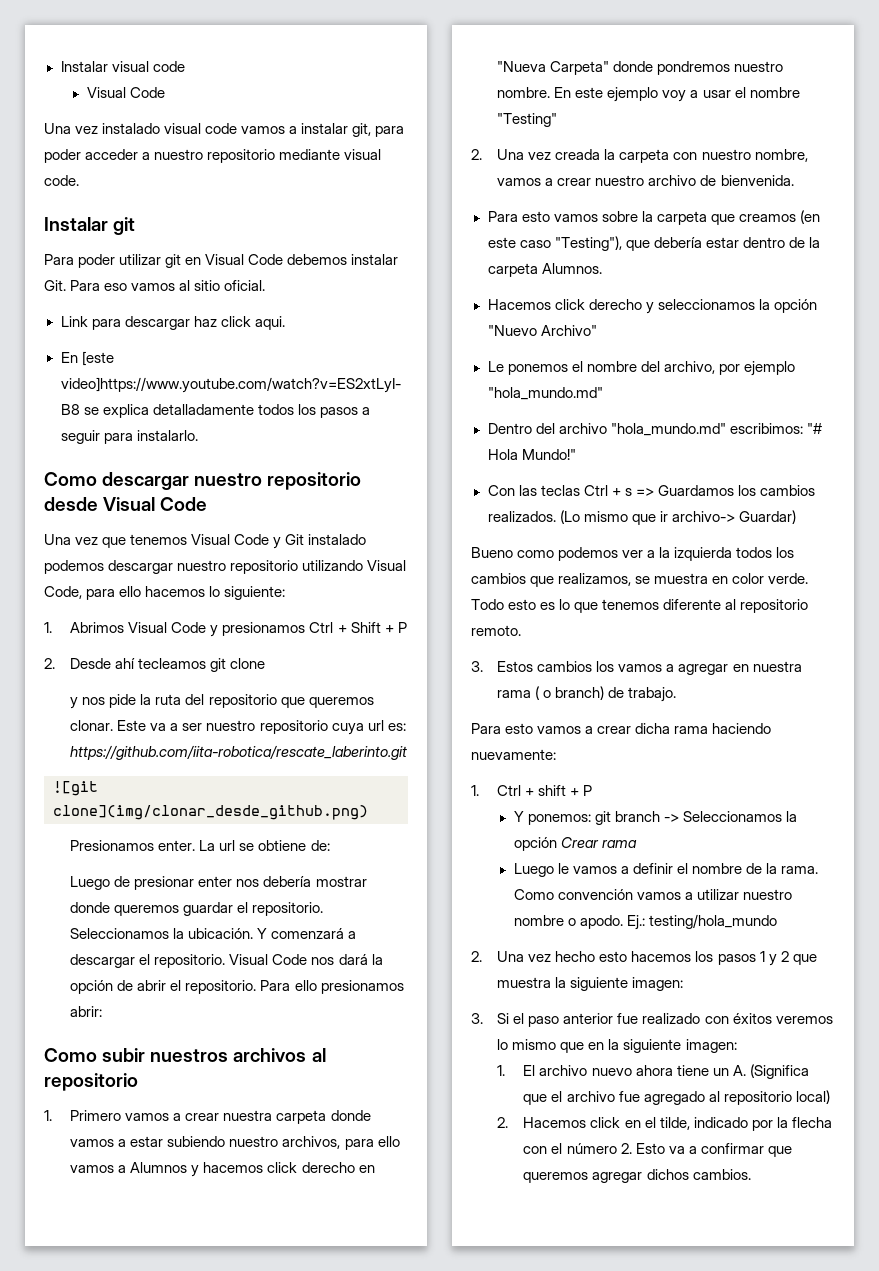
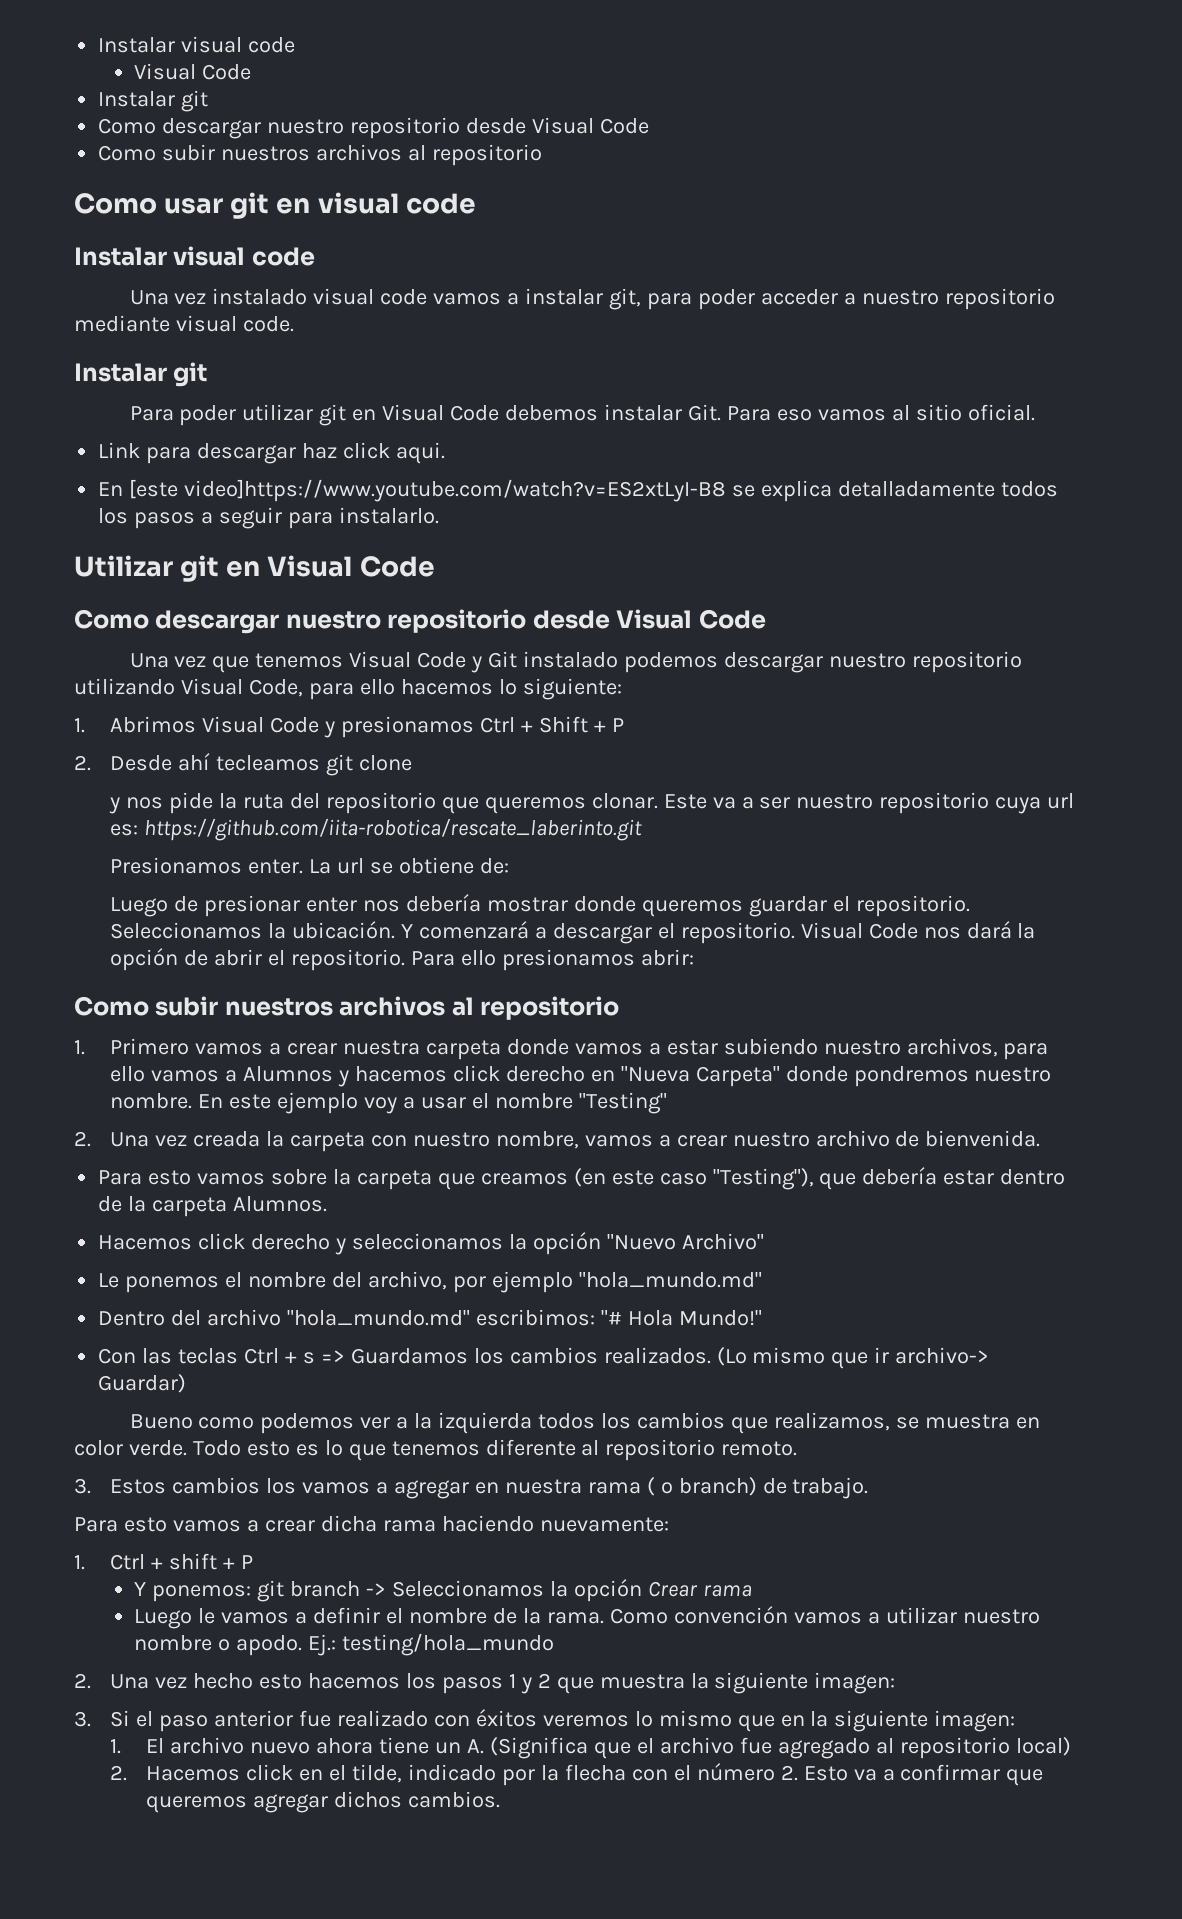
(165, 92) none -> [98,90,209,112] [98,117,649,139] [98,144,542,166] [74,192,476,219] [74,246,315,266] // Instalar git // Como descargar nuestro repositorio desde Visual Code // Como subir nuestros archivos al repositorio // Como usar git en visual code // Instalar visual code
(198, 435) none -> [74,555,435,582] // Utilizar git en Visual Code
[53,781,98,796] [53,805,368,820] // ![git clone](img/clonar_desde_github.png) -> (643, 829) none

